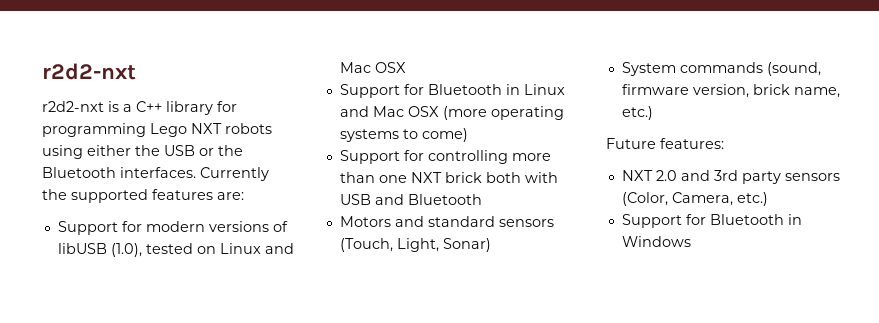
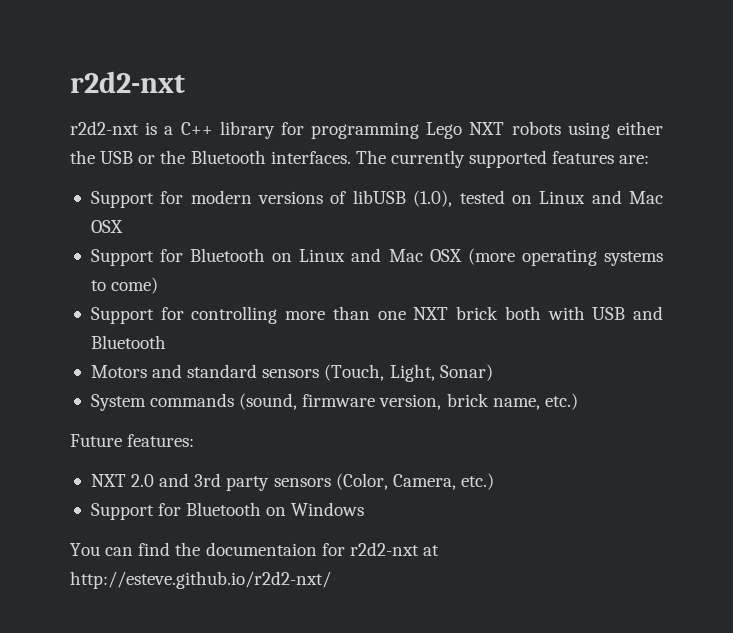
[200,167,269,181] [42,189,67,200] Currently the -> [355,150,465,168] The currently
[505,84,520,95] in -> [272,253,293,262] on
[787,214,802,225] in -> [266,507,287,516] on
(691, 241) none -> [70,542,439,556] [70,571,331,589] // You can find the documentaion for r2d2-nxt at http://esteve.github.io/r2d2-nxt/

